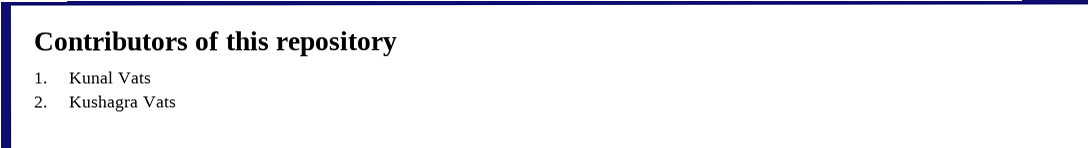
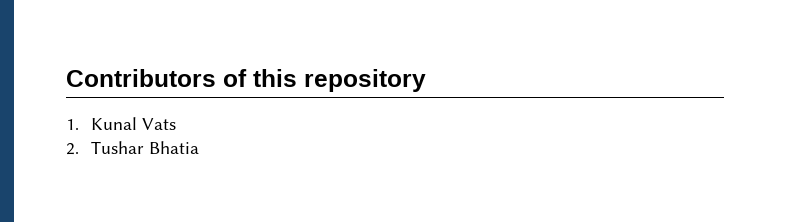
[68,95,177,112] Kushagra Vats -> [90,141,199,154] Tushar Bhatia

